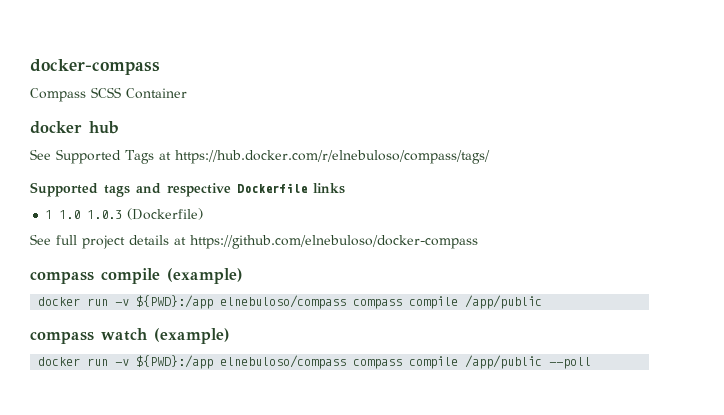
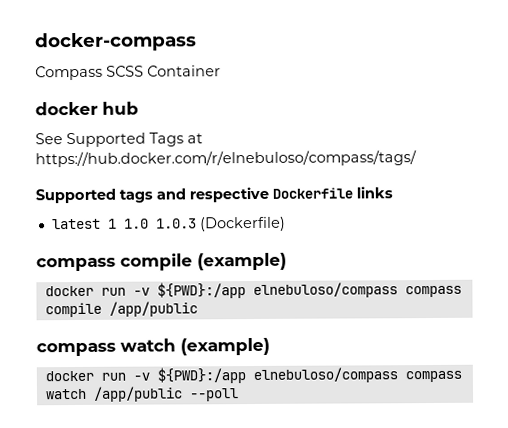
(345, 188) none -> [51,218,101,230] latest
[30,234,478,249] // See full project details at https://github.com/elnebuloso/docker-compass -> (286, 224) none
[409,356,459,369] compile -> [44,388,87,400] watch

